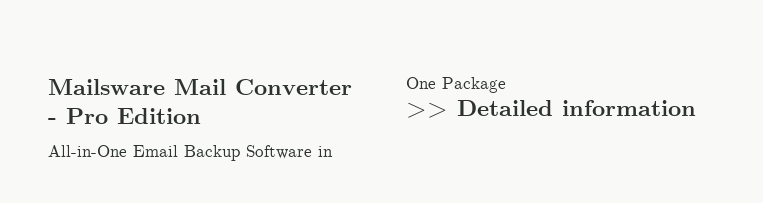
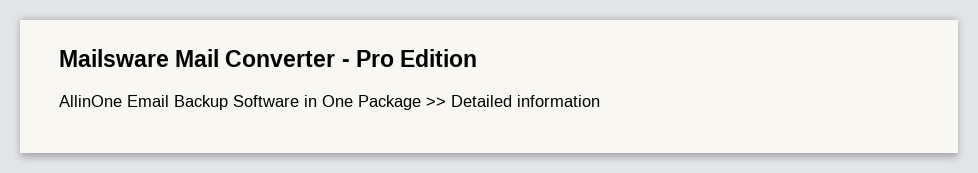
[48,145,127,157] All-in-One -> [59,95,122,107] AllinOne
(506, 85) // -> (421, 102) none

